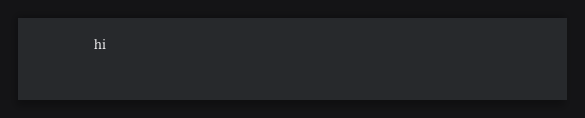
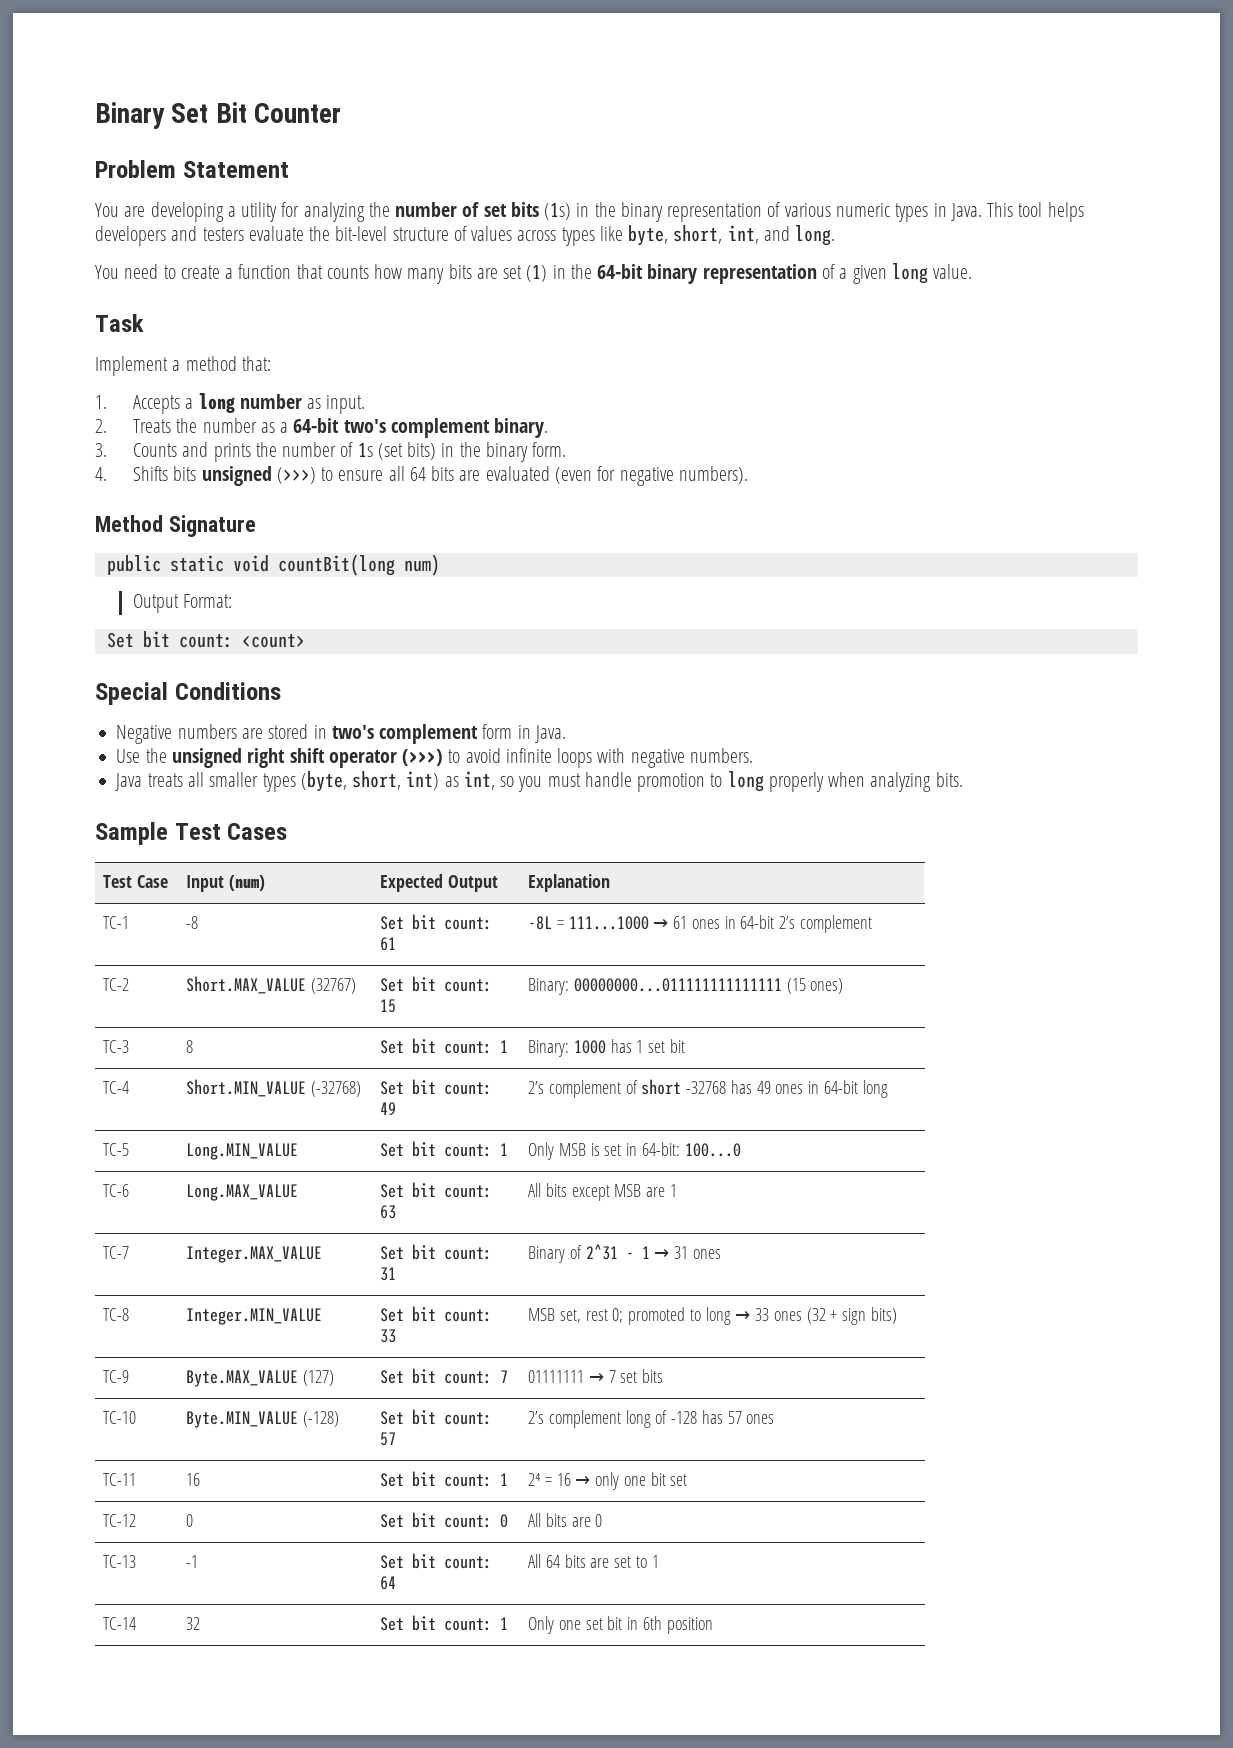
[94,39,106,49] hi -> [95,102,342,129] [95,160,289,178] [95,202,1084,222] [95,225,836,246] [95,263,973,284] [95,314,144,332] [95,356,271,376] [95,393,366,414] [95,418,549,438] [95,442,567,462] [95,466,748,486] [95,515,256,537] [106,554,440,576] [133,594,233,613] [106,631,305,648] [95,682,281,705] [116,724,566,744] [116,748,753,768] [115,771,963,792] [95,822,288,845] [103,875,168,888] [186,875,265,892] [380,874,498,892] [528,874,611,892] [103,916,130,929] [186,916,199,929] [380,914,493,930] [380,937,397,951] [528,915,872,933] [103,978,130,991] [186,976,356,994] [380,976,493,992] [380,999,397,1013] [528,978,844,995] [103,1040,130,1053] [186,1040,194,1053] [380,1038,509,1054] [528,1039,685,1057] [103,1081,130,1094] [186,1079,361,1097] [380,1079,493,1095] [380,1102,397,1115] [528,1079,888,1098] [103,1143,130,1156] [186,1143,299,1160] [380,1141,509,1157] [528,1142,741,1160] [103,1184,130,1197] [186,1184,299,1201] [380,1182,493,1198] [380,1205,397,1219] [528,1183,677,1201] [103,1246,130,1259] [186,1246,323,1263] [380,1244,493,1260] [380,1267,397,1281] [528,1244,721,1263] [103,1308,130,1321] [186,1308,323,1325] [380,1306,493,1322] [380,1329,397,1343] [528,1307,897,1325] [103,1370,130,1383] [186,1370,334,1387] [380,1368,509,1384] [528,1369,664,1383] [103,1411,137,1424] [186,1411,339,1428] [380,1409,493,1425] [380,1432,397,1446] [528,1410,775,1428] [103,1473,137,1486] [186,1473,201,1486] [380,1471,509,1487] [528,1472,688,1490] [103,1514,137,1527] [186,1514,194,1527] [380,1512,509,1528] [528,1513,603,1527] [103,1555,137,1568] [186,1555,199,1568] [380,1553,493,1569] [380,1576,397,1590] [528,1554,659,1568] [103,1617,137,1630] [186,1617,201,1630] [380,1615,509,1631] [528,1616,713,1634] Binary Set Bit Counter // Problem Statement // You are developing a utility for analyzing the number of set bits (1s) in the binary representation of various numeric types in Java. This tool helps developers and testers evaluate the bit-level structure of values across types like byte, short, int, and long. // You need to create a function that counts how many bits are set (1) in the 64-bit binary representation of a given long value. // Task // Implement a method that: // 1. Accepts a long number as input. // 2. Treats the number as a 64-bit two's complement binary. // 3. Counts and prints the number of 1s (set bits) in the binary form. // 4. Shifts bits unsigned (>>>) to ensure all 64 bits are evaluated (even for negative numbers). // Method Signature // public static void countBit(long num) // Output Format: // Set bit count: <count> // Special Conditions // Negative numbers are stored in two's complement form in Java. // Use the unsigned right shift operator (>>>) to avoid infinite loops with negative numbers. // Java treats all smaller types (byte, short, int) as int, so you must handle promotion to long properly when analyzing bits. // Sample Test Cases // Test Case | Input (num) | Expected Output | Explanation // TC-1 | -8 | Set bit count: 61 | -8L = 111...1000 → 61 ones in 64-bit 2’s complement // TC-2 | Short.MAX_VALUE (32767) | Set bit count: 15 | Binary: 00000000...011111111111111 (15 ones) // TC-3 | 8 | Set bit count: 1 | Binary: 1000 has 1 set bit // TC-4 | Short.MIN_VALUE (-32768) | Set bit count: 49 | 2’s complement of short -32768 has 49 ones in 64-bit long // TC-5 | Long.MIN_VALUE | Set bit count: 1 | Only MSB is set in 64-bit: 100...0 // TC-6 | Long.MAX_VALUE | Set bit count: 63 | All bits except MSB are 1 // TC-7 | Integer.MAX_VALUE | Set bit count: 31 | Binary of 2^31 - 1 → 31 ones // TC-8 | Integer.MIN_VALUE | Set bit count: 33 | MSB set, rest 0; promoted to long → 33 ones (32 + sign bits) // TC-9 | Byte.MAX_VALUE (127) | Set bit count: 7 | 01111111 → 7 set bits // TC-10 | Byte.MIN_VALUE (-128) | Set bit count: 57 | 2’s complement long of -128 has 57 ones // TC-11 | 16 | Set bit count: 1 | 2⁴ = 16 → only one bit set // TC-12 | 0 | Set bit count: 0 | All bits are 0 // TC-13 | -1 | Set bit count: 64 | All 64 bits are set to 1 // TC-14 | 32 | Set bit count: 1 | Only one set bit in 6th position

